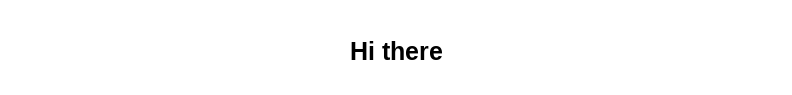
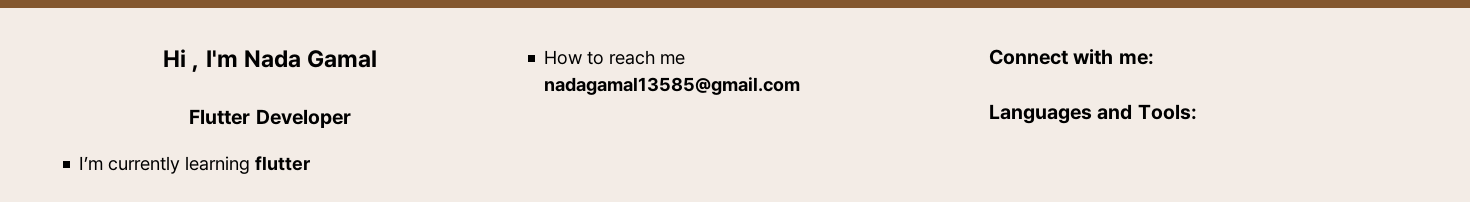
[381,41,443,60] there -> [192,50,378,72] [189,109,351,128] [79,156,311,174] [544,50,686,65] [544,77,801,95] [989,49,1154,65] [989,104,1197,124] , I'm Nada Gamal // Flutter Developer // I’m currently learning flutter // How to reach me nadagamal13585@gmail.com // Connect with me: // Languages and Tools:

